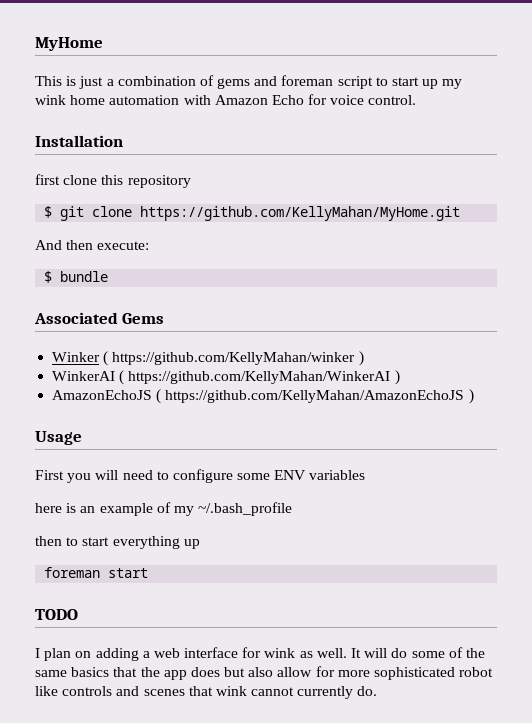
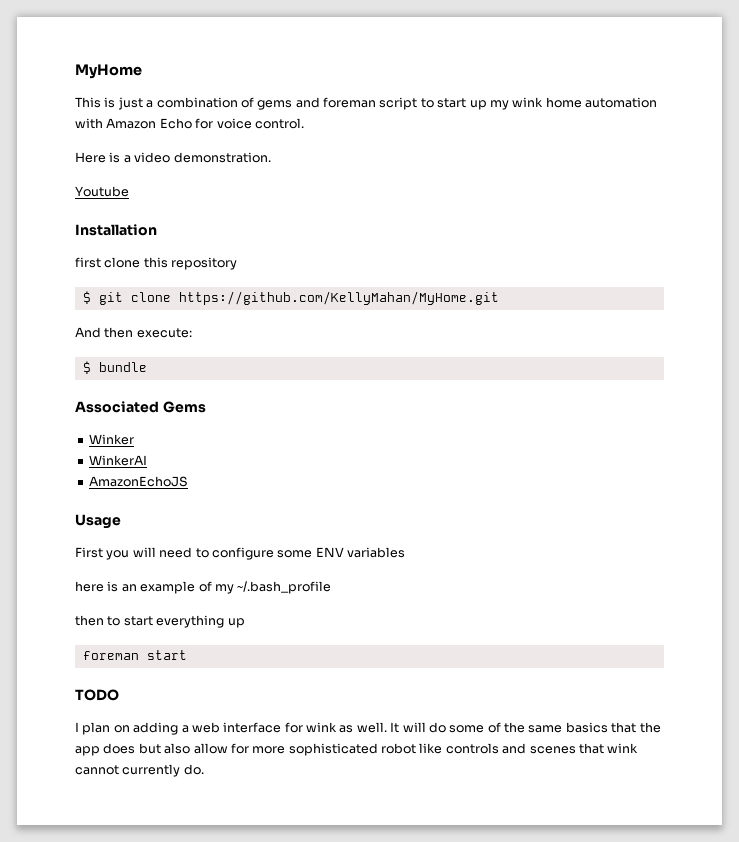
(417, 100) none -> [75,152,271,163] [75,186,129,197] // Here is a video demonstration. // Youtube
[103,351,364,366] [52,370,400,385] [52,389,474,404] ( https://github.com/KellyMahan/winker ) // WinkerAI ( https://github.com/KellyMahan/WinkerAI ) // AmazonEchoJS ( https://github.com/KellyMahan/AmazonEchoJS ) -> [88,455,147,466] [88,476,188,487] // WinkerAI // AmazonEchoJS

